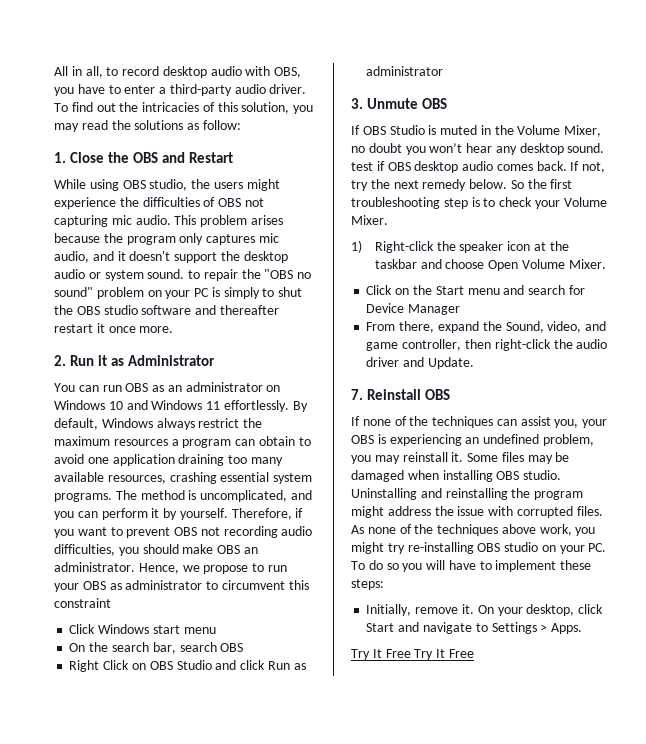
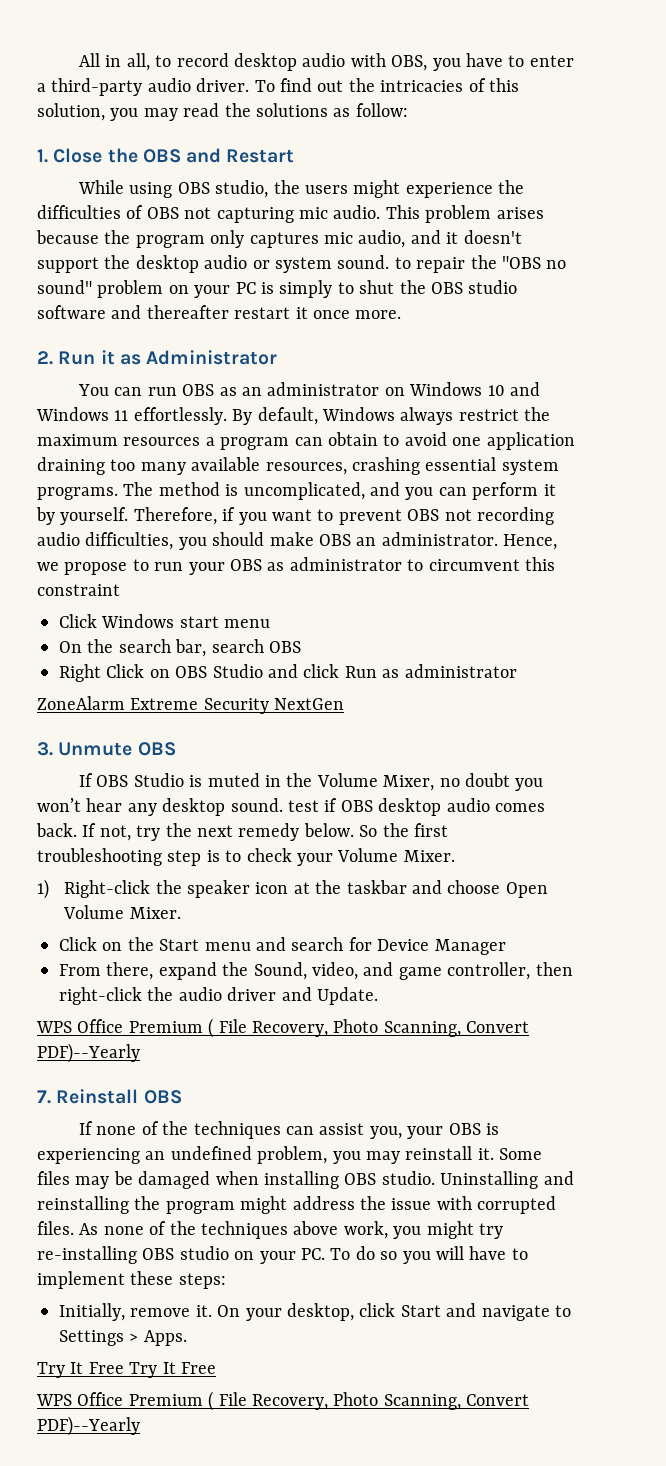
(444, 71) none -> [37,696,345,714] // ZoneAlarm Extreme Security NextGen
(474, 363) none -> [36,1018,530,1038] [37,1043,140,1063] // WPS Office Premium ( File Recovery, Photo Scanning, Convert PDF)--Yearly
(474, 653) none -> [36,1391,530,1411] [37,1416,140,1436] // WPS Office Premium ( File Recovery, Photo Scanning, Convert PDF)--Yearly

